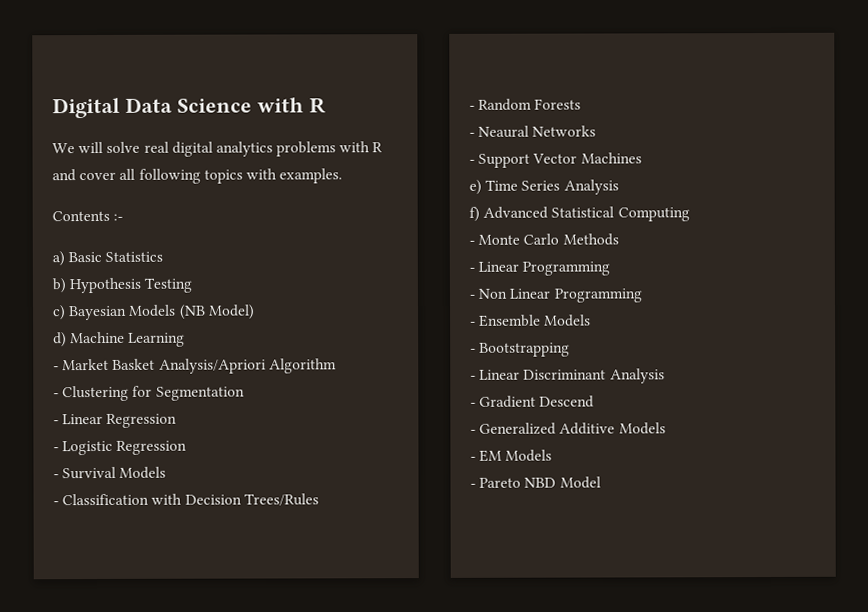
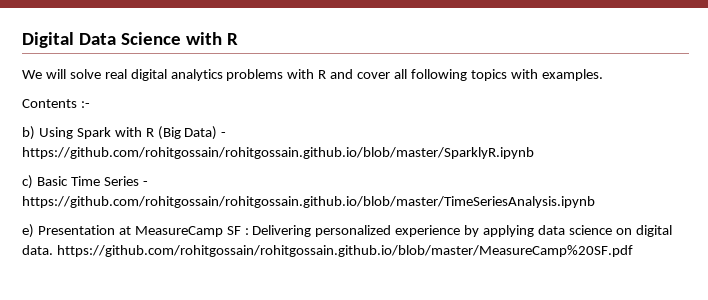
[52,251,164,267] [52,277,193,294] [52,304,255,321] [53,331,186,348] [53,358,337,374] [53,385,245,402] [53,413,178,428] [53,440,188,456] [53,466,167,480] [53,493,319,506] [469,98,582,111] [469,125,597,138] [469,152,642,168] [469,179,619,195] [469,206,690,222] [469,233,619,246] [469,261,611,276] [469,288,642,303] [470,314,592,327] [470,342,571,357] [470,368,665,384] [470,395,595,408] [470,422,666,435] [470,449,553,462] [470,476,601,489] a) Basic Statistics // b) Hypothesis Testing // c) Bayesian Models (NB Model) // d) Machine Learning // - Market Basket Analysis/Apriori Algorithm // - Clustering for Segmentation // - Linear Regression // - Logistic Regression // - Survival Models // - Classification with Decision Trees/Rules // - Random Forests // - Neaural Networks // - Support Vector Machines // e) Time Series Analysis // f) Advanced Statistical Computing // - Monte Carlo Methods // - Linear Programming // - Non Linear Programming // - Ensemble Models // - Bootstrapping // - Linear Discriminant Analysis // - Gradient Descend // - Generalized Additive Models // - EM Models // - Pareto NBD Model -> [22,126,227,140] [22,147,534,159] [22,175,148,189] [22,196,595,208] [22,224,672,238] [22,245,633,257] b) Using Spark with R (Big Data) - https://github.com/rohitgossain/rohitgossain.github.io/blob/master/SparklyR.ipynb // c) Basic Time Series - https://github.com/rohitgossain/rohitgossain.github.io/blob/master/TimeSeriesAnalysis.ipynb // e) Presentation at MeasureCamp SF : Delivering personalized experience by applying data science on digital data. https://github.com/rohitgossain/rohitgossain.github.io/blob/master/MeasureCamp%20SF.pdf

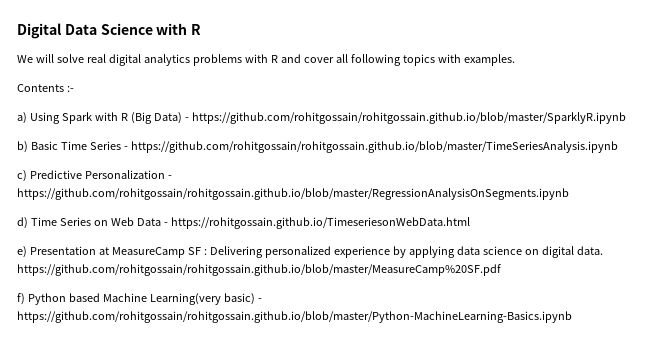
[22,126,35,140] b) -> [17,112,27,124] a)
[22,175,33,189] c) -> [17,141,28,153] b)
(595, 202) none -> [17,170,172,182] [17,188,569,200] [17,217,470,229] // c) Predictive Personalization - https://github.com/rohitgossain/rohitgossain.github.io/blob/master/RegressionAnalysisOnSegments.ipynb // d) Time Series on Web Data - https://rohitgossain.github.io/TimeseriesonWebData.html
(633, 251) none -> [17,293,262,305] [17,311,572,323] // f) Python based Machine Learning(very basic) - https://github.com/rohitgossain/rohitgossain.github.io/blob/master/Python-MachineLearning-Basics.ipynb

